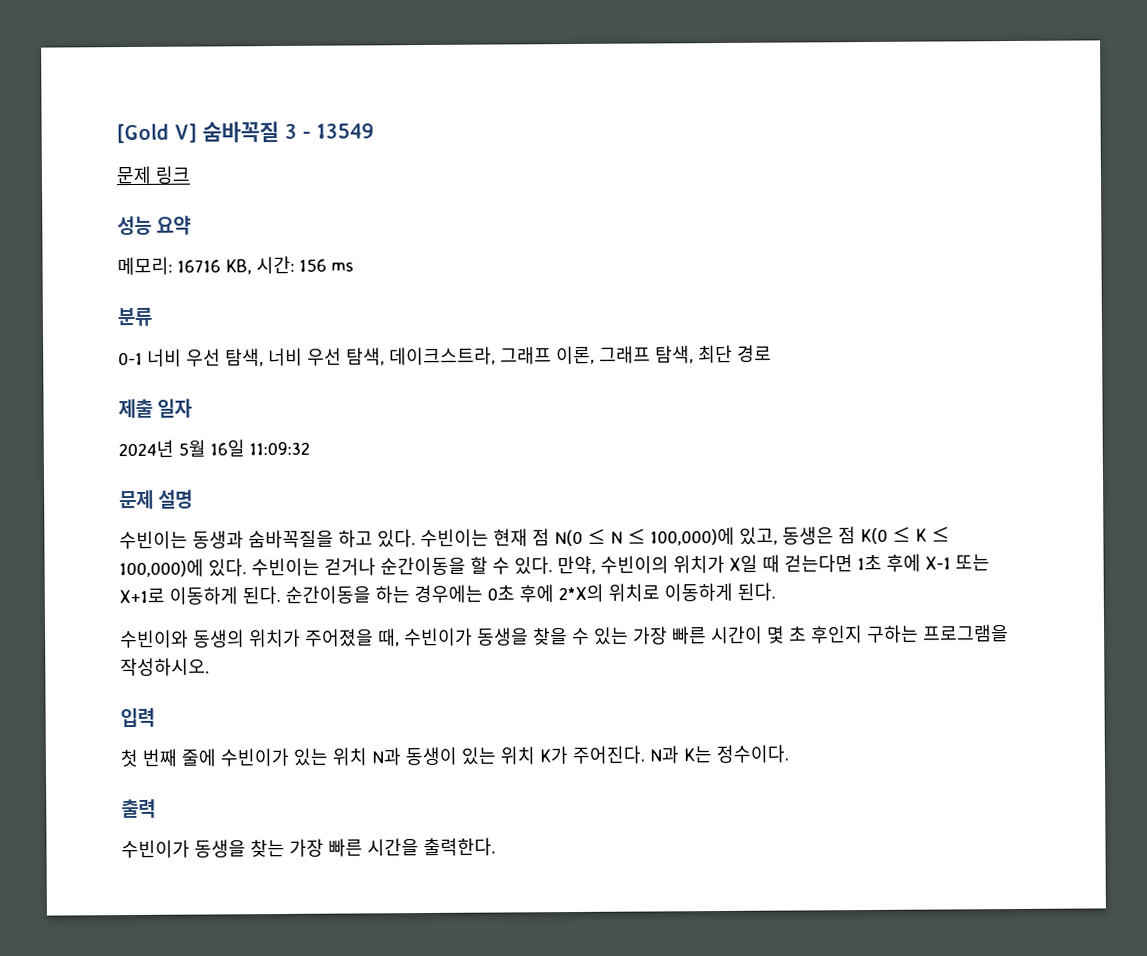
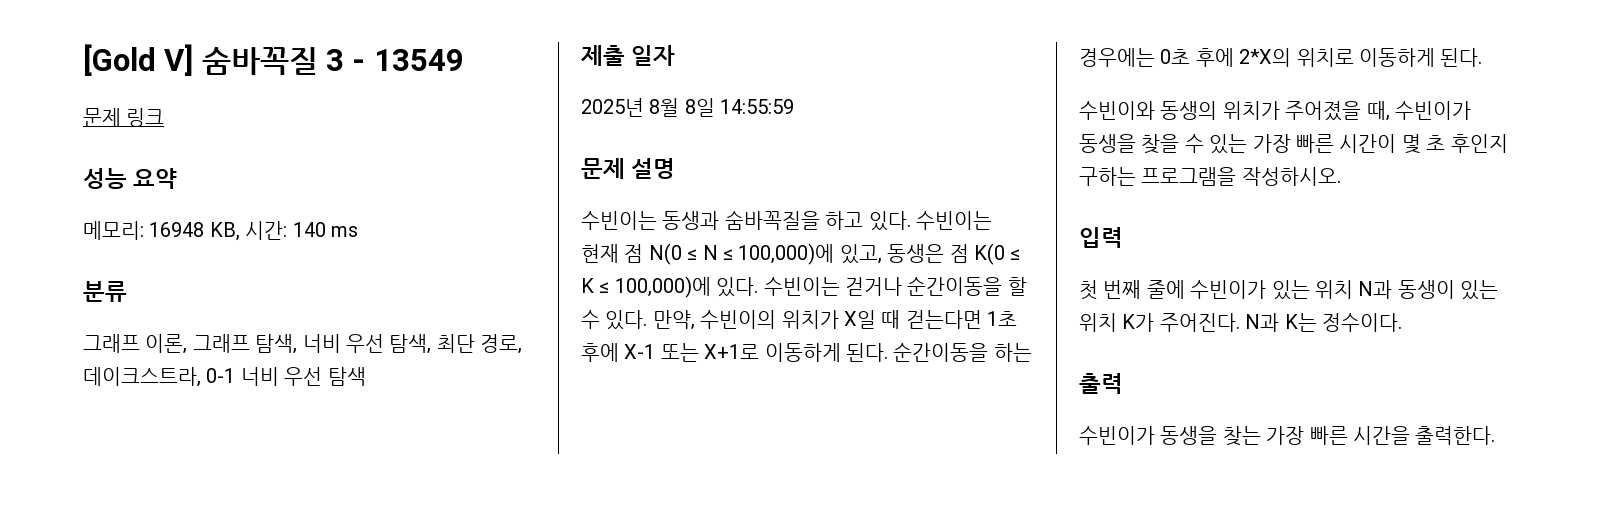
[177,259,221,273] 16716 -> [149,222,205,237] 16948
[299,258,327,272] 156 -> [292,222,326,237] 140
[118,348,221,367] 0-1 너비 우선 -> [83,334,250,354] 그래프 이론, 그래프
[389,344,772,366] [118,398,194,419] [118,439,310,459] 데이크스트라, 그래프 이론, 그래프 탐색, 최단 경로 // 제출 일자 // 2024년 5월 16일 11:09:32 -> [436,334,523,354] [83,367,366,387] [581,45,676,66] [581,98,795,117] 최단 경로, 데이크스트라, 0-1 너비 우선 탐색 // 제출 일자 // 2025년 8월 8일 14:55:59

